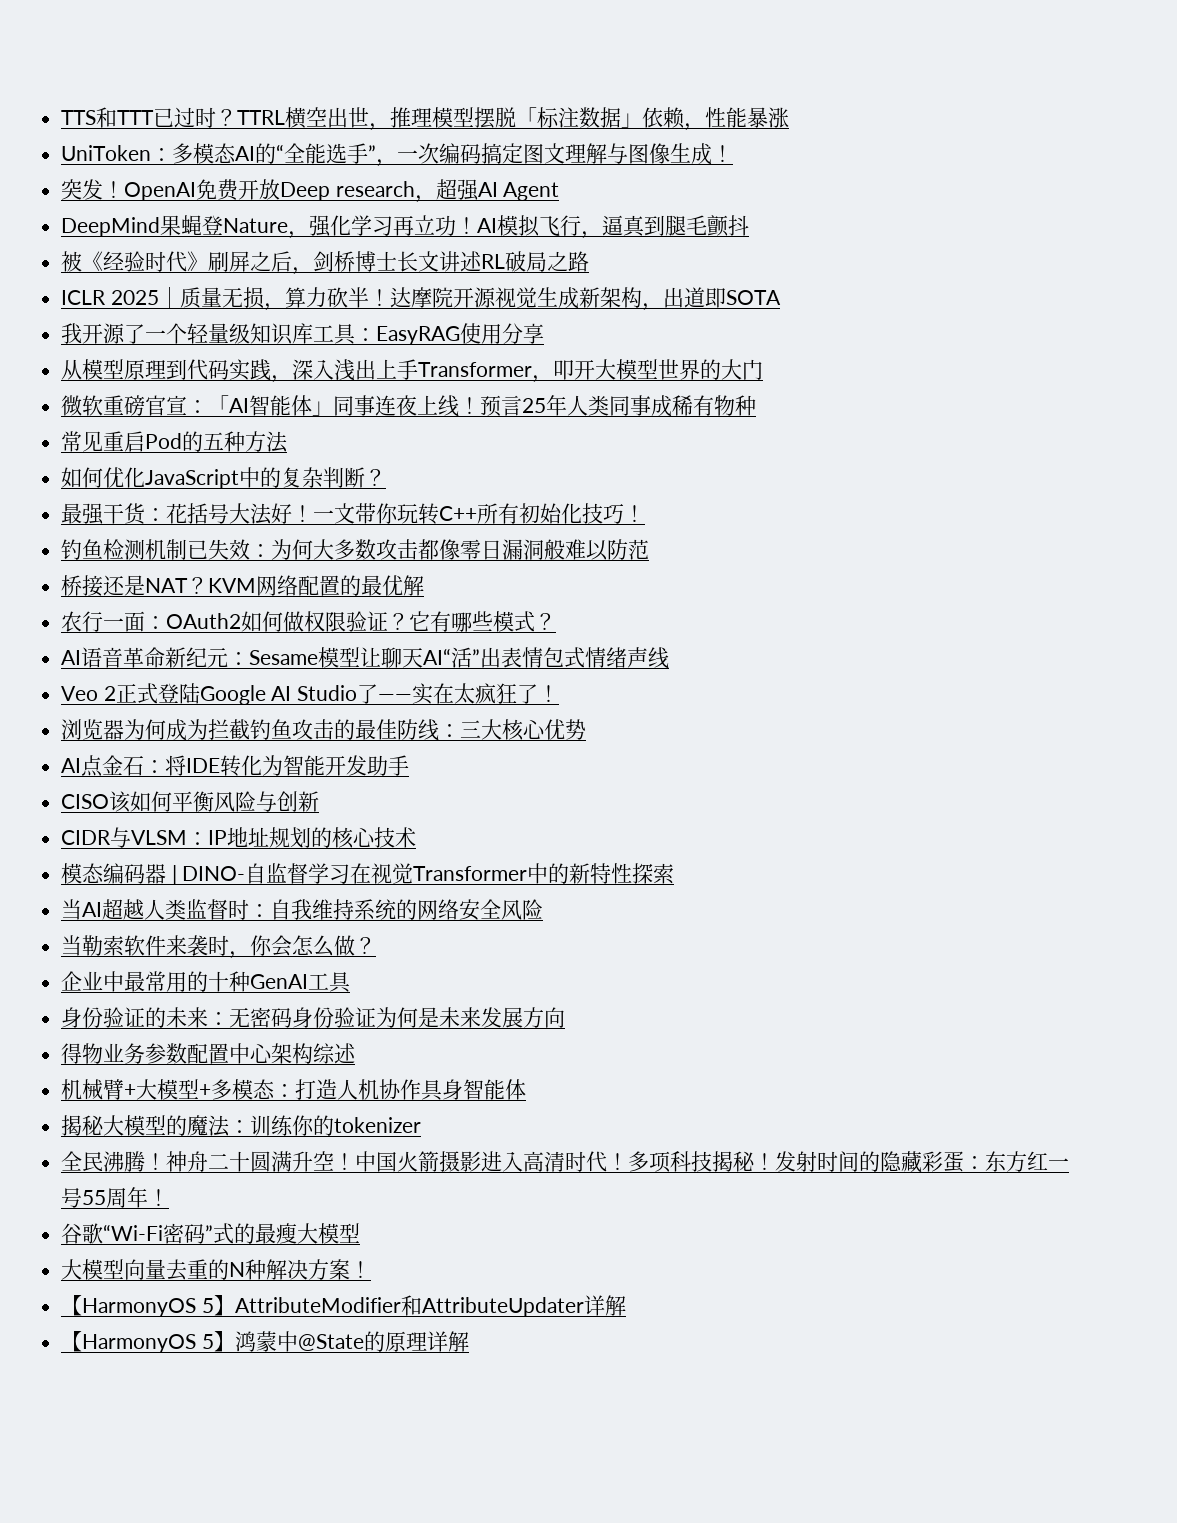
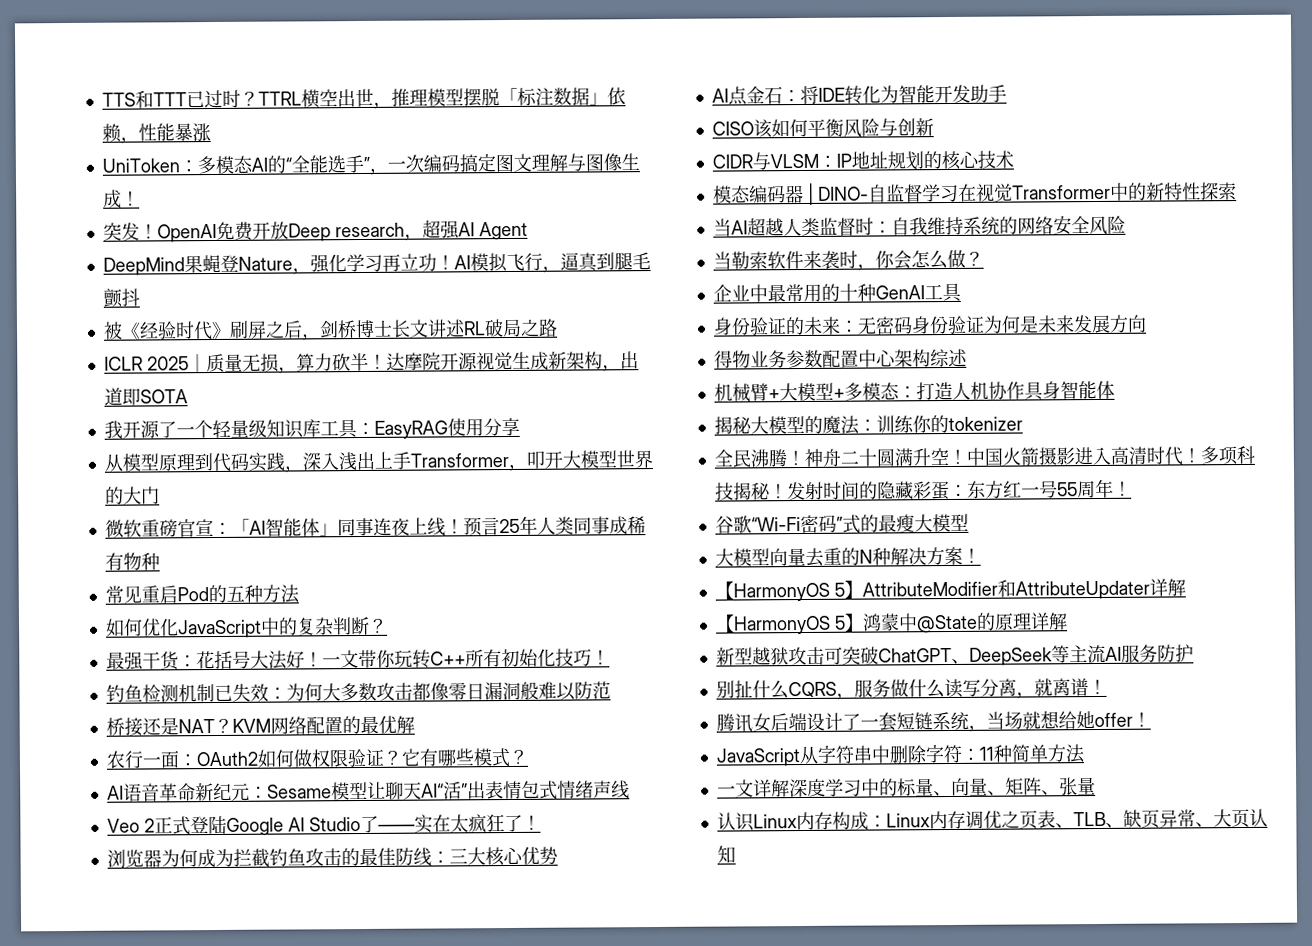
(469, 1341) none -> [715,644,1194,666] [715,678,1107,700] [715,710,1151,733] [715,744,1085,767] [716,777,1096,798] [716,808,1268,832] [716,845,736,864] // 新型越狱攻击可突破ChatGPT、DeepSeek等主流AI服务防护 // 别扯什么CQRS，服务做什么读写分离，就离谱！ // 腾讯女后端设计了一套短链系统，当场就想给她offer！ // JavaScript从字符串中删除字符：11种简单方法 // 一文详解深度学习中的标量、向量、矩阵、张量 // 认识Linux内存构成：Linux内存调优之页表、TLB、缺页异常、大页认知

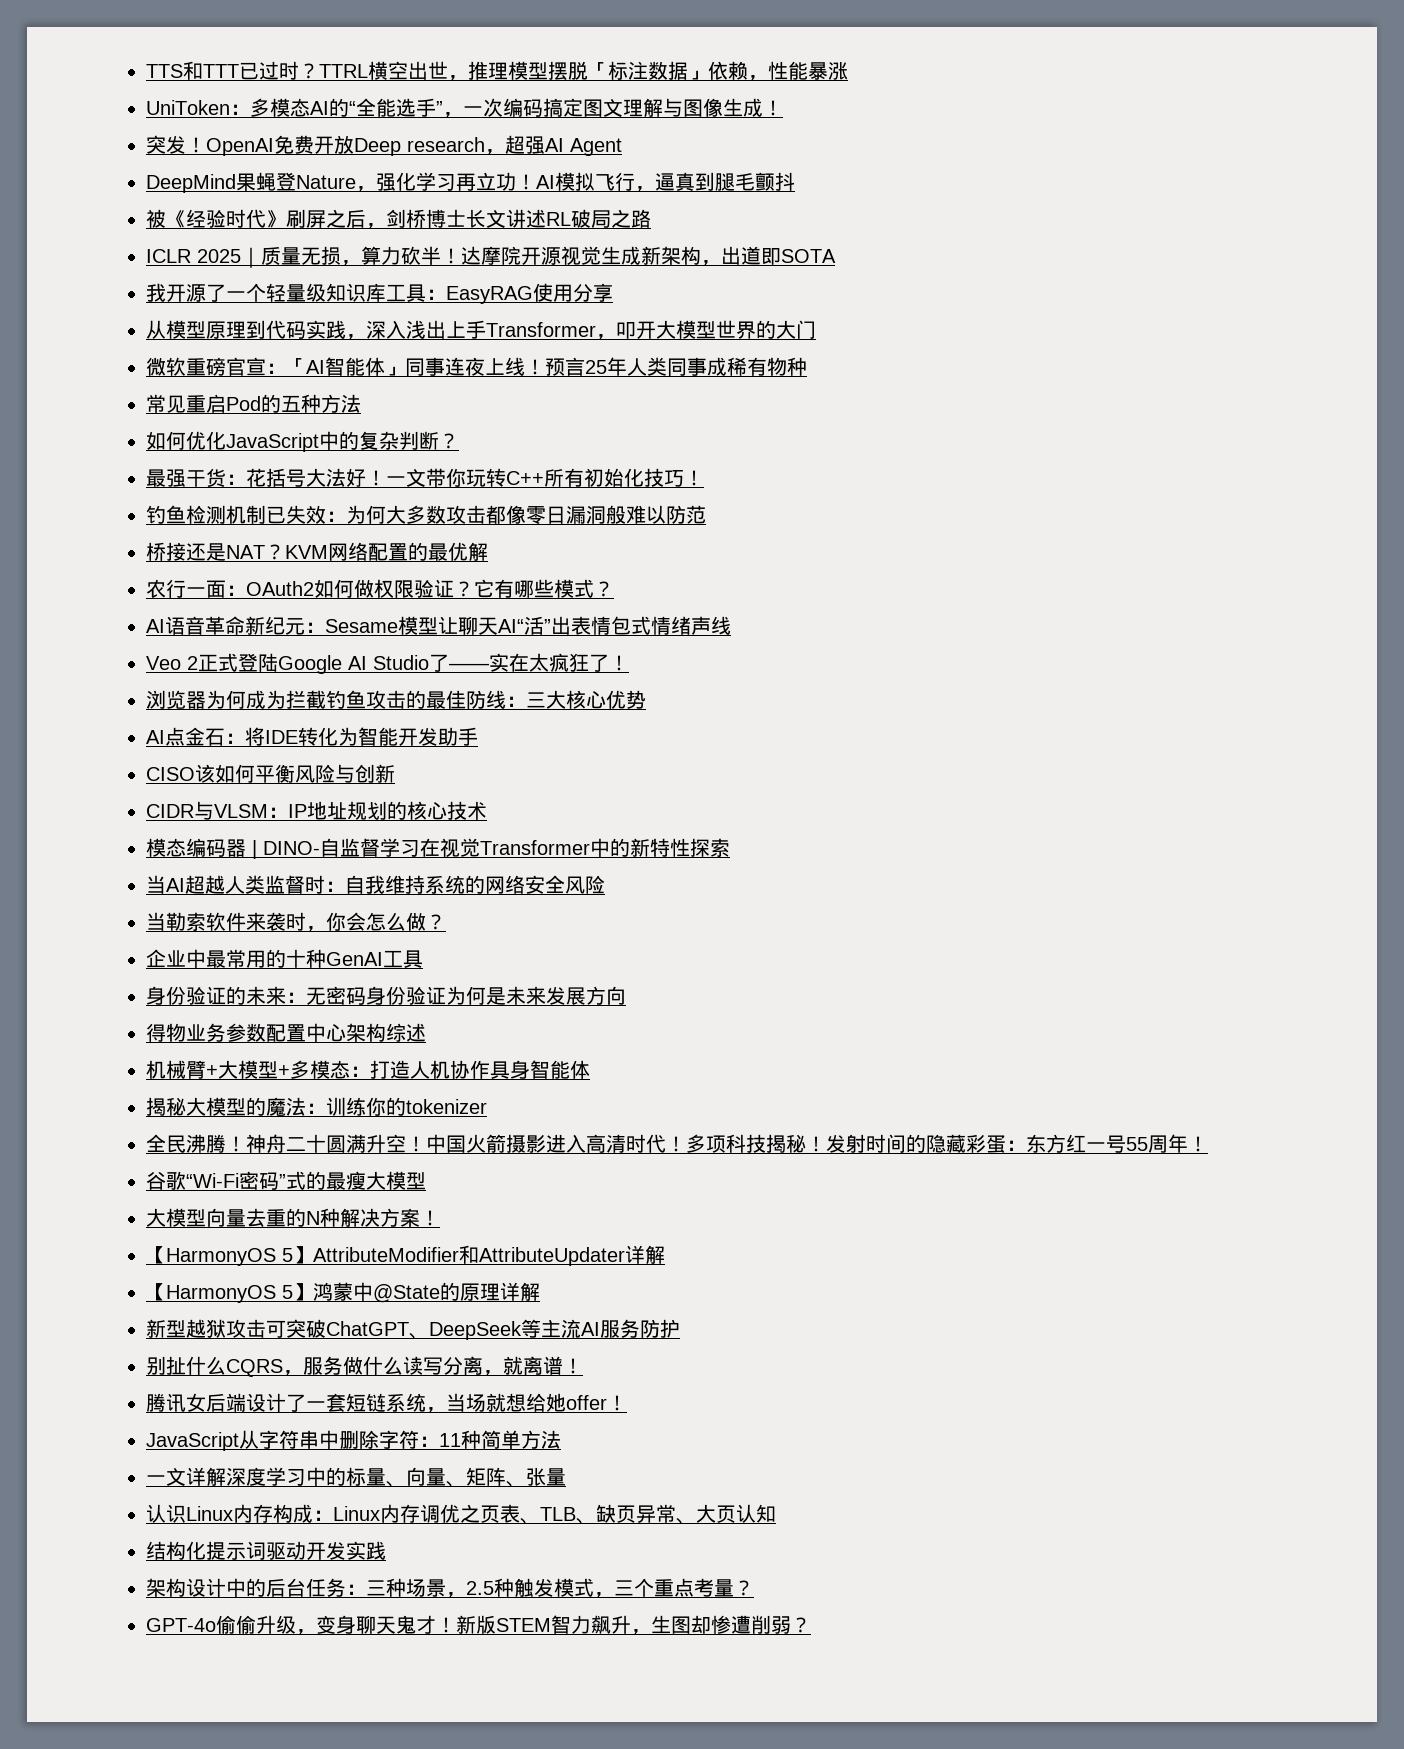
(736, 854) none -> [146,1541,386,1560] [146,1578,754,1598] [146,1615,811,1635] // 结构化提示词驱动开发实践 // 架构设计中的后台任务：三种场景，2.5种触发模式，三个重点考量？ // GPT-4o偷偷升级，变身聊天鬼才！新版STEM智力飙升，生图却惨遭削弱？

